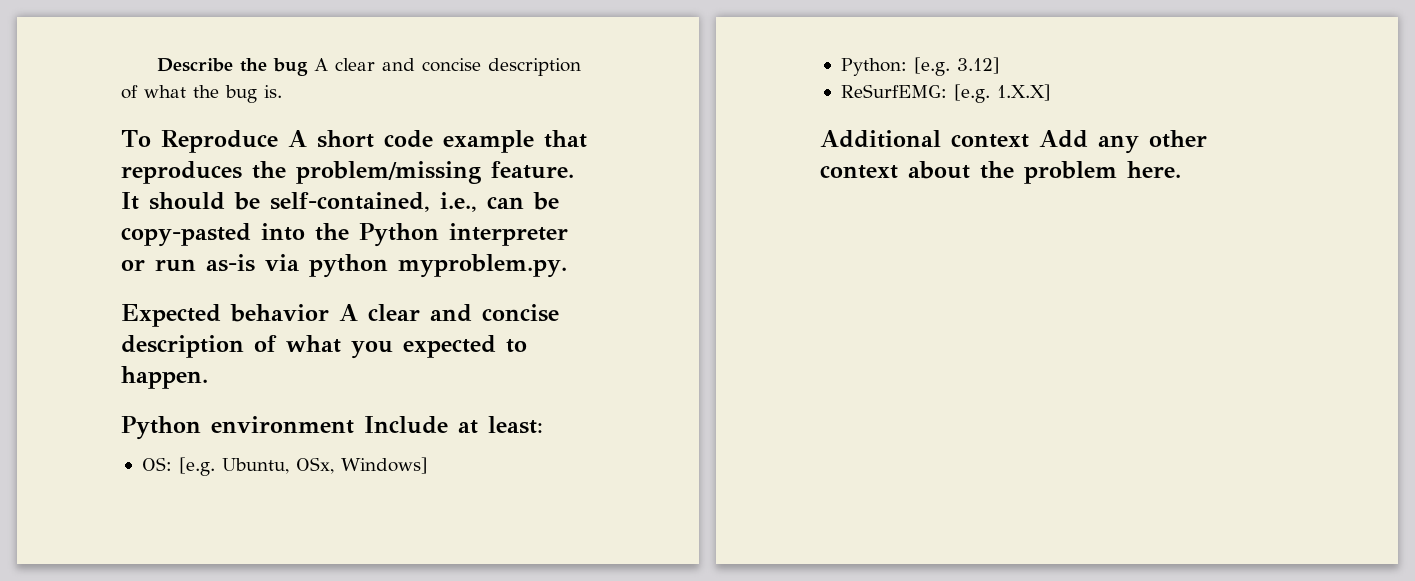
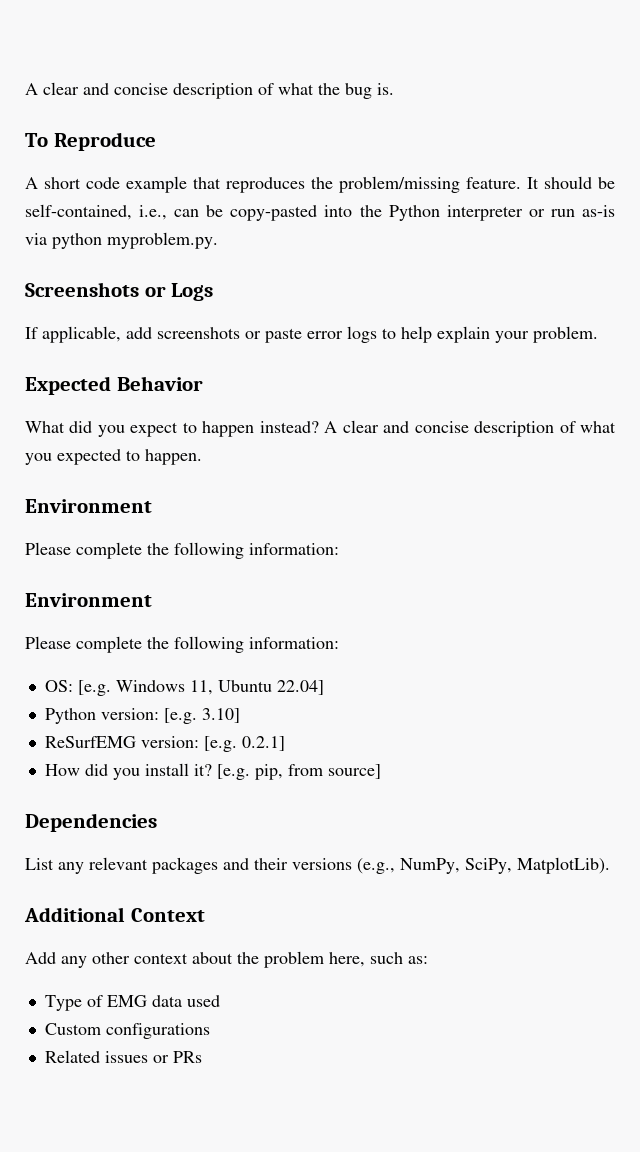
[157,58,309,76] Describe the bug -> (25, 89) none
(278, 141) none -> (156, 141) //
[121,304,329,327] Expected behavior -> [25,282,214,301] [25,326,598,343] [25,376,203,395] [25,421,319,437] Screenshots or Logs // If applicable, add screenshots or paste error logs to help explain your problem. // Expected Behavior // What did you expect to happen instead?
[121,416,543,440] [141,457,428,476] [840,57,1000,76] [840,84,1051,103] Python environment Include at least: // OS: [e.g. Ubuntu, OSx, Windows] // Python: [e.g. 3.12] // ReSurfEMG: [e.g. 1.X.X] -> [25,499,152,513] [25,542,339,559] [25,593,152,607] [25,636,339,653] [44,680,324,696] [44,708,240,724] [44,736,285,752] [44,763,381,780] [25,813,157,832] [25,857,610,874] Environment // Please complete the following information: // Environment // Please complete the following information: // OS: [e.g. Windows 11, Ubuntu 22.04] // Python version: [e.g. 3.10] // ReSurfEMG version: [e.g. 0.2.1] // How did you install it? [e.g. pip, from source] // Dependencies // List any relevant packages and their versions (e.g., NumPy, SciPy, MatplotLib).
[951,134,1029,148] context -> [130,908,205,922] Context //
[1127,161,1181,178] here. -> [329,952,428,967] [44,995,220,1011] [44,1023,210,1039] [44,1050,202,1063] here, such as: // Type of EMG data used // Custom configurations // Related issues or PRs

